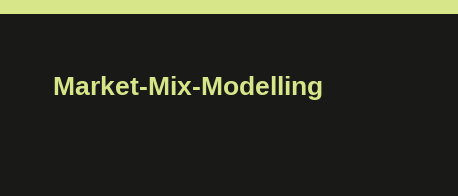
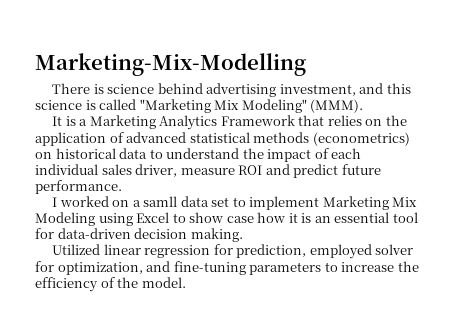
[53,76,323,100] Market-Mix-Modelling -> [35,53,306,76] [52,83,411,97] [35,99,364,113] [52,115,407,130] [35,132,410,146] [35,148,362,162] [35,164,381,178] [35,180,122,194] [52,196,418,210] [35,212,418,226] [35,228,243,242] [52,244,414,259] [35,261,419,275] [35,277,186,292] Marketing-Mix-Modelling // There is science behind advertising investment, and this science is called "Marketing Mix Modeling" (MMM). // It is a Marketing Analytics Framework that relies on the application of advanced statistical methods (econometrics) on historical data to understand the impact of each individual sales driver, measure ROI and predict future performance. // I worked on a samll data set to implement Marketing Mix Modeling using Excel to show case how it is an essential tool for data-driven decision making. // Utilized linear regression for prediction, employed solver for optimization, and fine-tuning parameters to increase the efficiency of the model.

